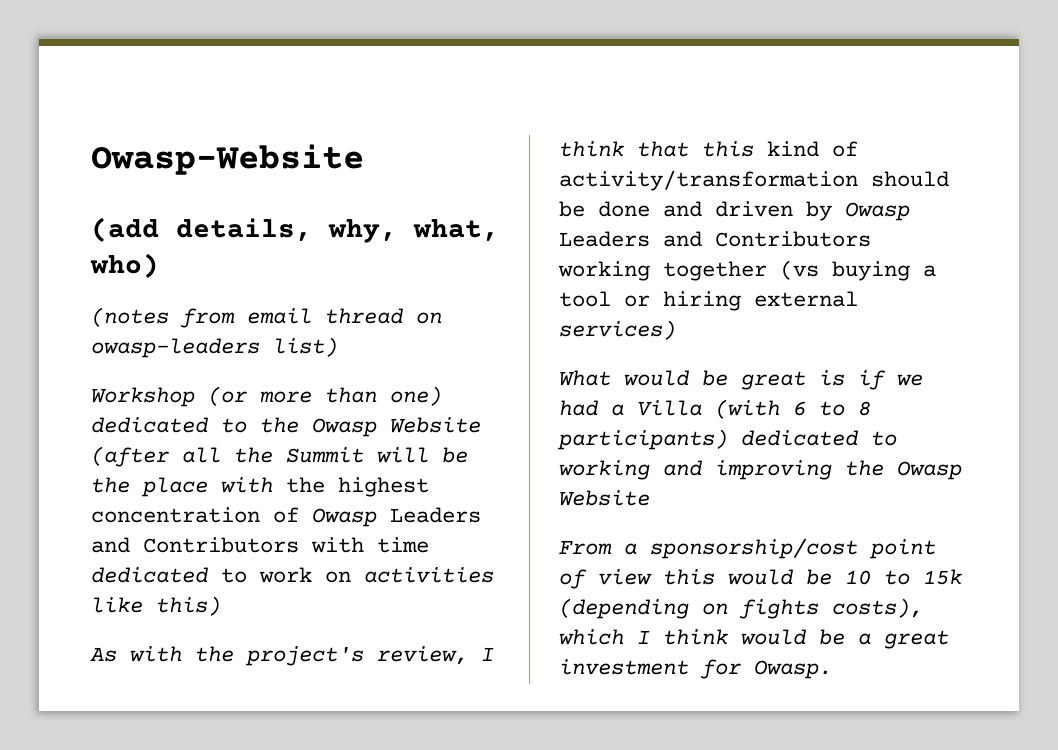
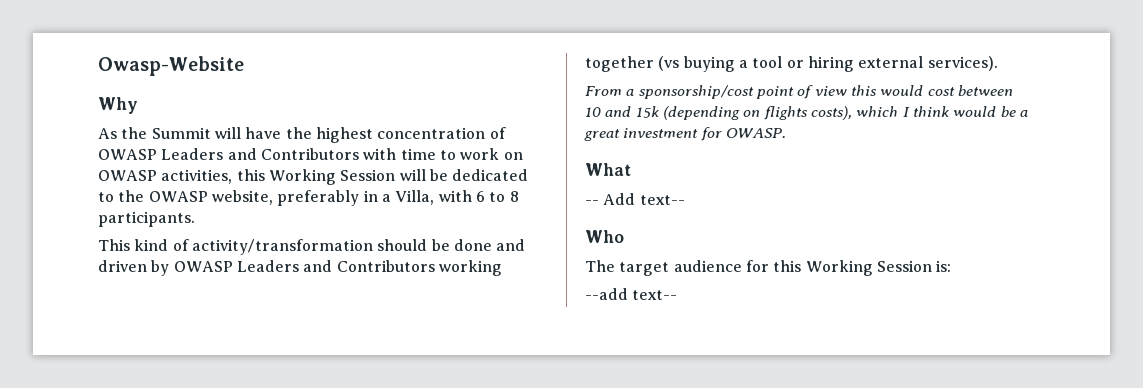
[91,217,499,243] [90,253,159,278] [91,307,442,328] [91,337,338,358] [91,386,442,407] [91,417,481,437] [91,446,468,467] [91,477,273,497] (add details, why, what, who) // (notes from email thread on owasp-leaders list) // Workshop (or more than one) dedicated to the Owasp Website (after all the Summit will be the place with -> [98,97,138,114] [98,127,282,139] Why // As the Summit will have
[312,508,377,527] Owasp -> [98,149,157,160] OWASP
[91,567,208,583] dedicated -> (436, 154) none
[364,567,494,583] [91,596,221,616] [90,646,494,666] [559,141,754,157] activities like this) // As with the project's review, I think that this -> [98,169,529,185] [98,190,519,206] [98,211,195,227] [98,239,130,251] OWASP activities, this Working Session will be dedicated to the OWASP website, preferably in a Villa, with 6 to 8 participants. // This
[845,202,910,221] Owasp -> [173,261,233,272] OWASP
[559,320,676,340] [559,370,923,390] [559,399,871,419] [557,429,897,450] [559,460,962,480] [559,490,650,506] services) // What would be great is if we had a Villa (with 6 to 8 participants) dedicated to working and improving the Owasp Website -> [927,56,998,71] services).
[806,569,910,585] be 10 to -> [927,85,1013,96] [585,106,632,117] cost between 10 and
[739,599,819,619] fights -> [763,106,808,120] flights
[754,660,832,679] Owasp. -> [725,128,786,138] [585,163,631,176] [585,193,685,205] [585,230,624,243] [585,260,952,276] [585,288,678,300] OWASP. // What // -- Add text-- // Who // The target audience for this Working Session is: // --add text--

